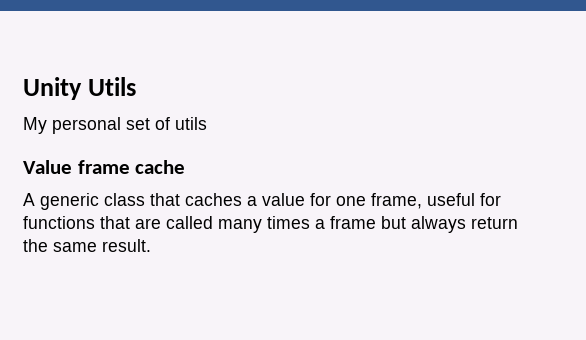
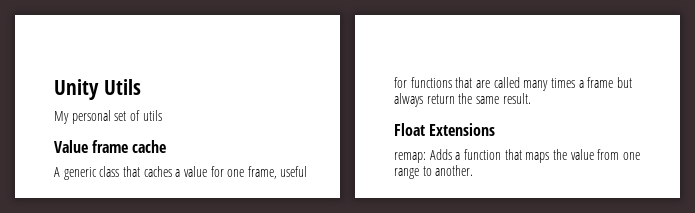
(151, 245) none -> [394,123,496,136] [394,149,640,163] [394,165,474,179] // Float Extensions // remap: Adds a function that maps the value from one range to another.

